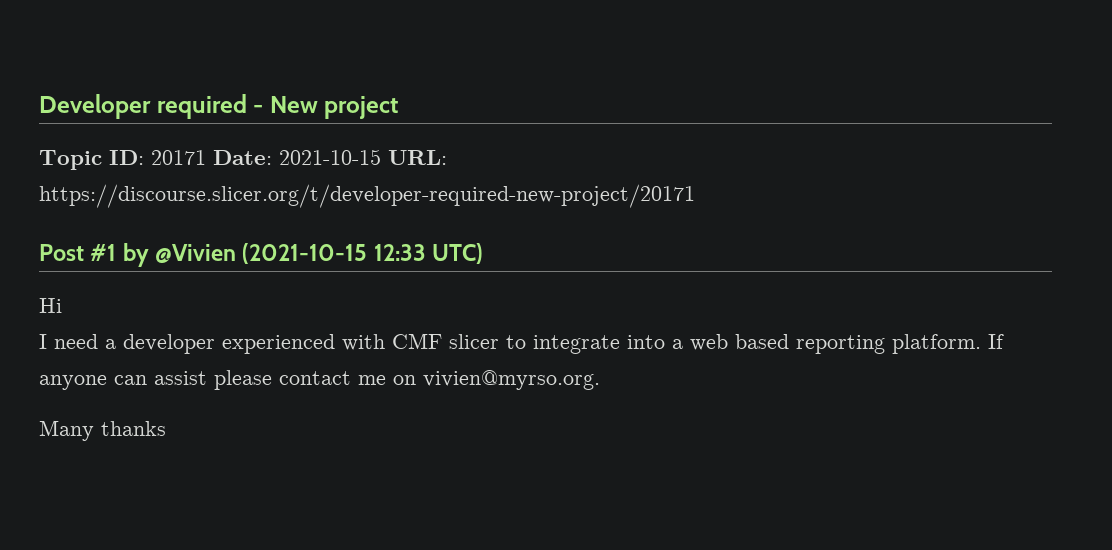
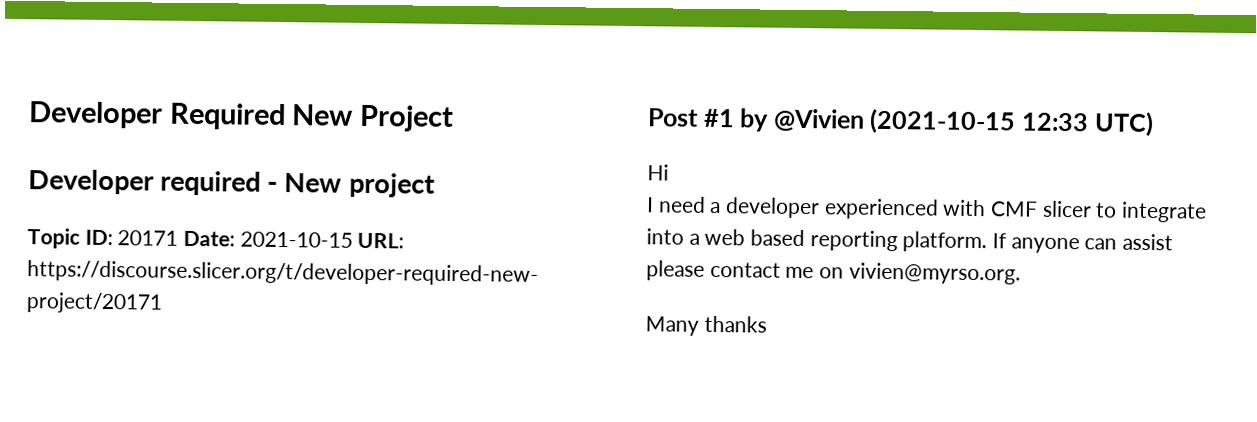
[39,94,151,119] Developer -> [28,101,455,132] [28,169,154,195] Developer Required New Project // Developer

